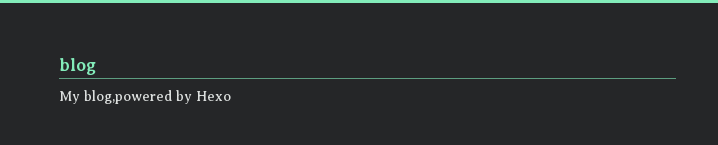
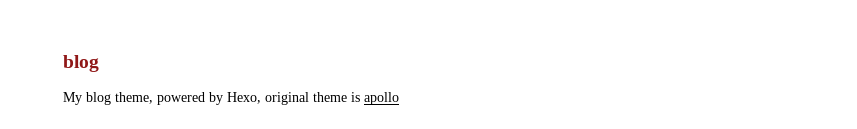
[84,90,231,104] blog,powered by Hexo -> [86,92,399,105] blog theme, powered by Hexo, original theme is apollo

